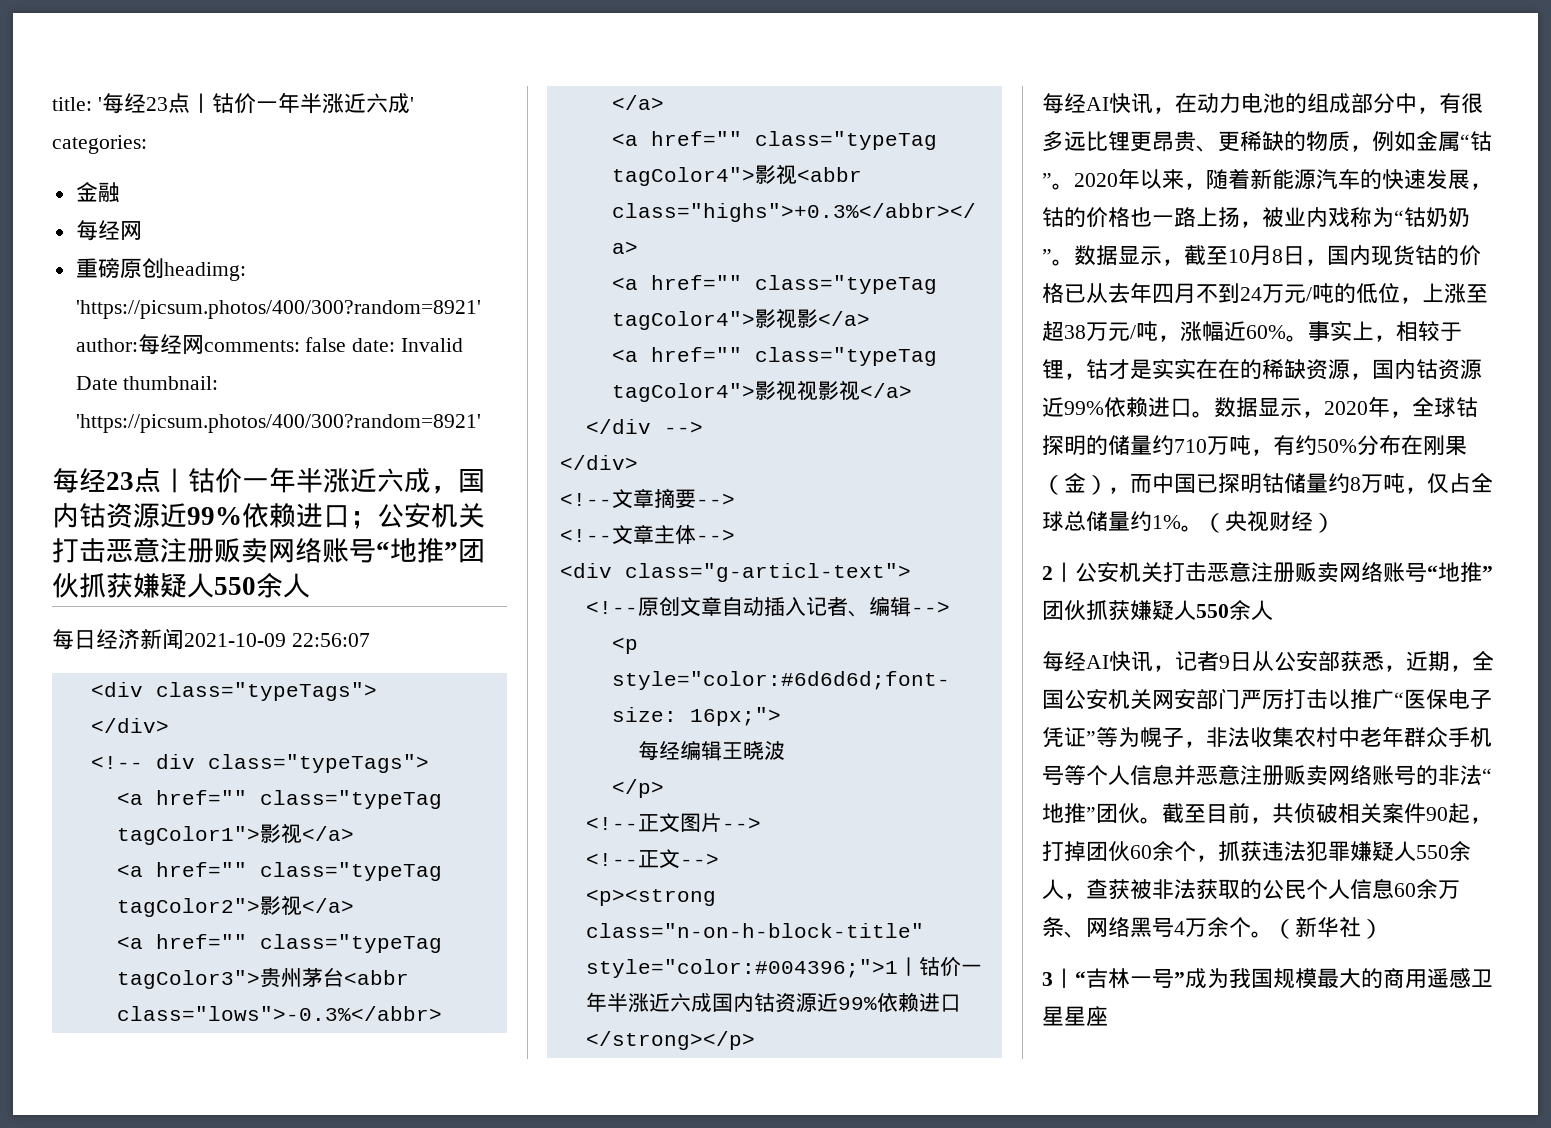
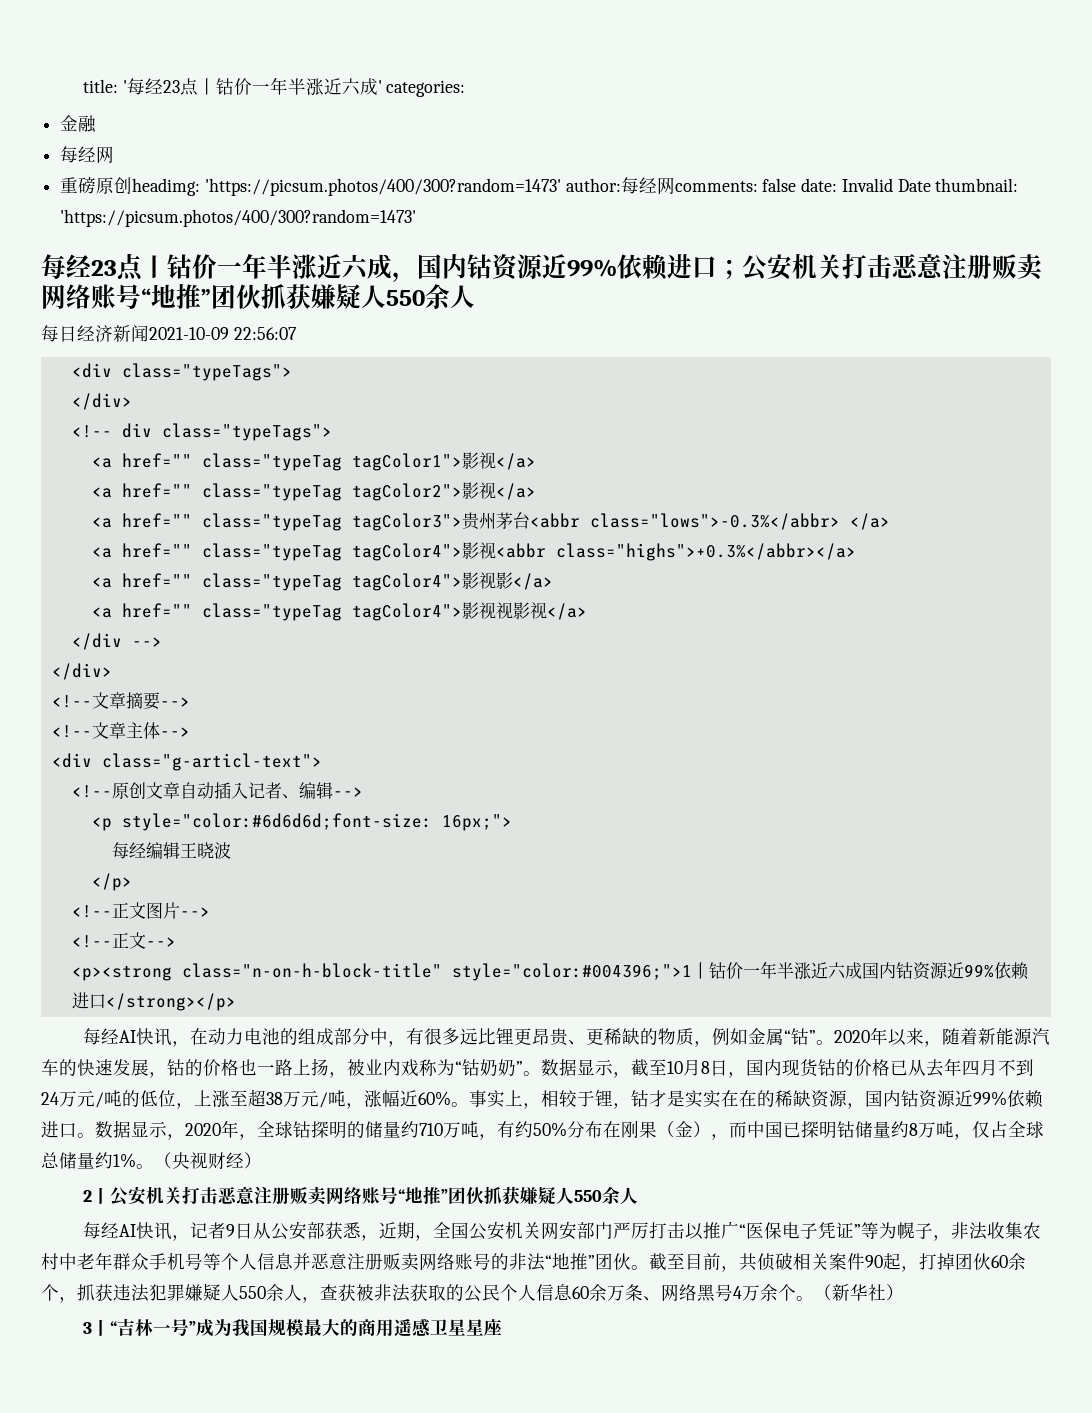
[75,300,481,319] 'https://picsum.photos/400/300?random=8921' -> [204,178,561,196] 'https://picsum.photos/400/300?random=1473'
[75,414,481,433] 'https://picsum.photos/400/300?random=8921' -> [60,209,417,227] 'https://picsum.photos/400/300?random=1473'

